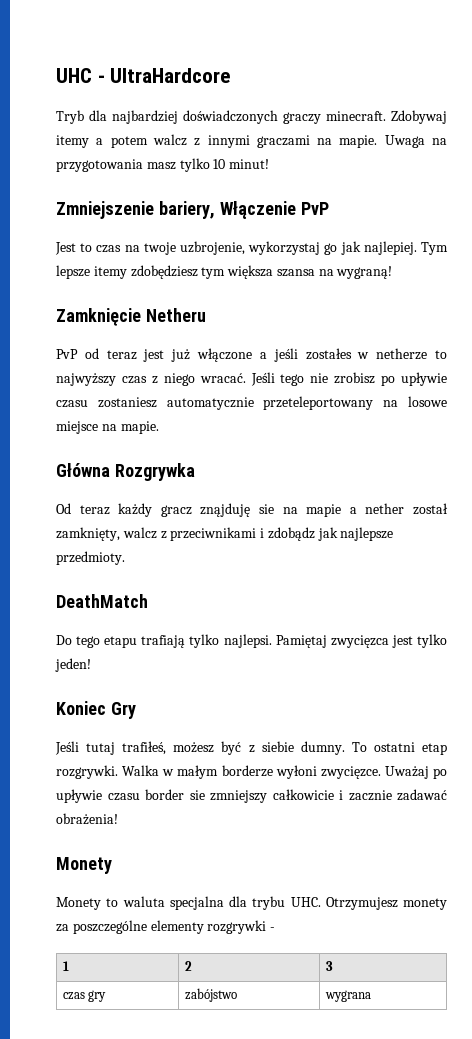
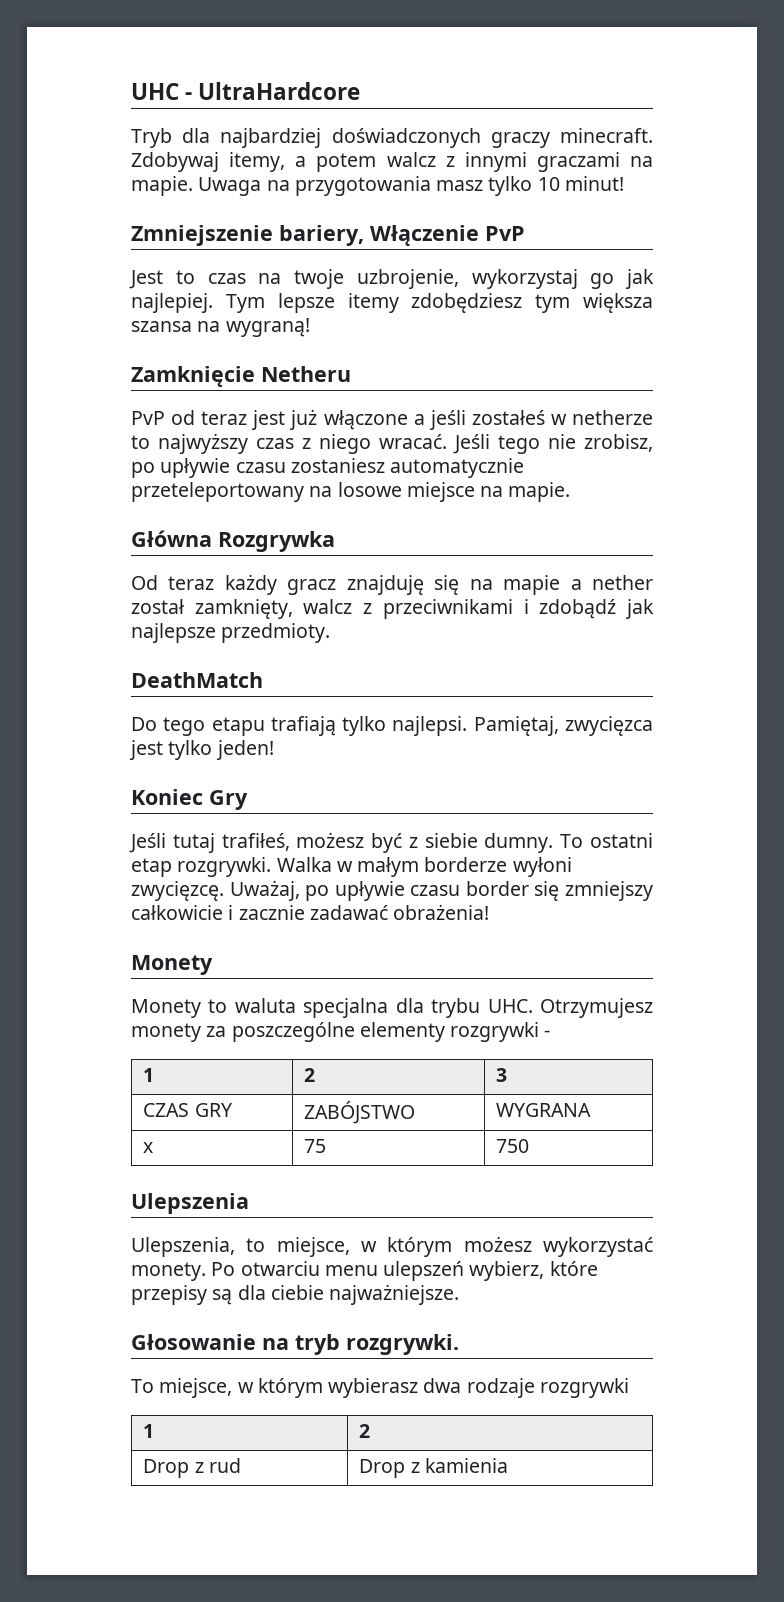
[56,135,89,148] itemy -> [229,152,286,172] itemy,
[305,348,352,360] zostałes -> [471,410,545,425] zostałeś
[334,372,376,384] zrobisz -> [584,434,653,452] zrobisz,
[200,503,274,517] znąjduję sie -> [346,575,460,595] znajduję się
[267,527,315,541] zdobądz -> [539,599,617,619] zdobądź
[275,635,327,648] Pamiętaj -> [473,716,559,736] Pamiętaj,
[320,766,429,779] zwycięzce. Uważaj -> [131,880,300,901] zwycięzcę. Uważaj,
[189,790,205,800] sie -> [534,881,560,901] się
[62,990,107,1002] [184,988,237,1002] [324,990,371,1002] czas gry | zabójstwo | wygrana -> [143,1103,233,1117] [304,1101,416,1124] [496,1103,592,1117] [143,1142,154,1153] [304,1139,327,1153] [496,1139,530,1153] [131,1193,249,1214] [131,1236,653,1257] [131,1261,598,1281] [131,1284,460,1305] [131,1334,459,1355] [131,1378,629,1398] [143,1424,155,1438] [359,1424,371,1438] [143,1458,241,1478] [359,1458,508,1478] CZAS GRY | ZABÓJSTWO | WYGRANA // x | 75 | 750 // Ulepszenia // Ulepszenia, to miejsce, w którym możesz wykorzystać monety. Po otwarciu menu ulepszeń wybierz, które przepisy są dla ciebie najważniejsze. // Głosowanie na tryb rozgrywki. // To miejsce, w którym wybierasz dwa rodzaje rozgrywki // 1 | 2 // Drop z rud | Drop z kamienia

